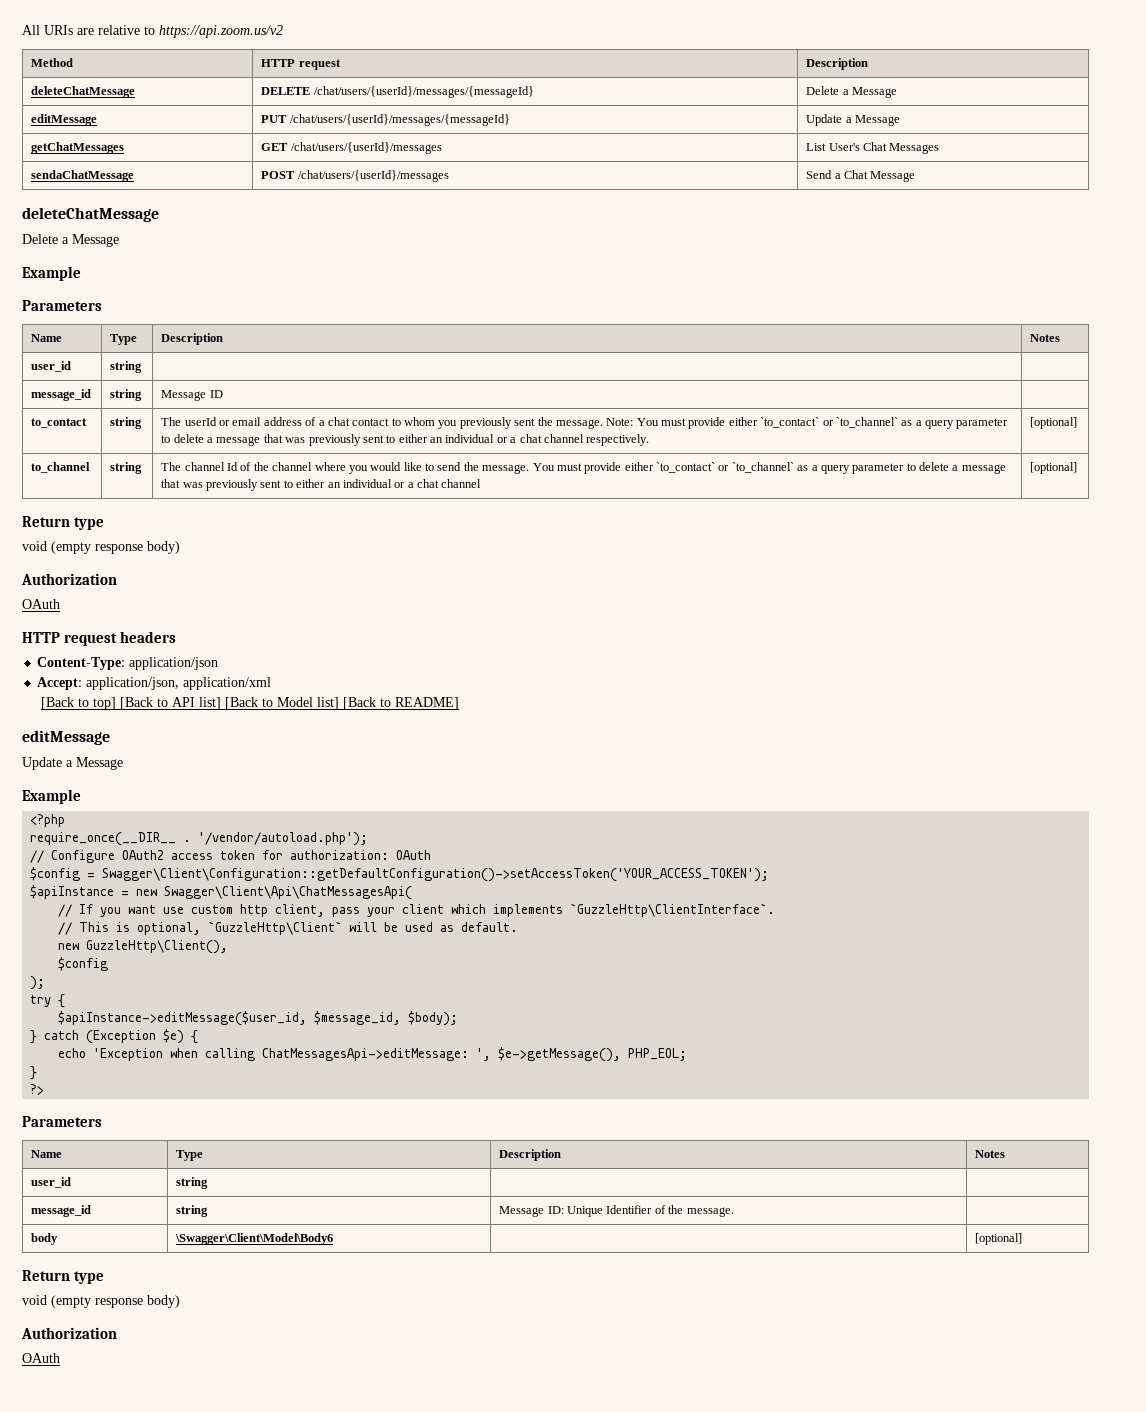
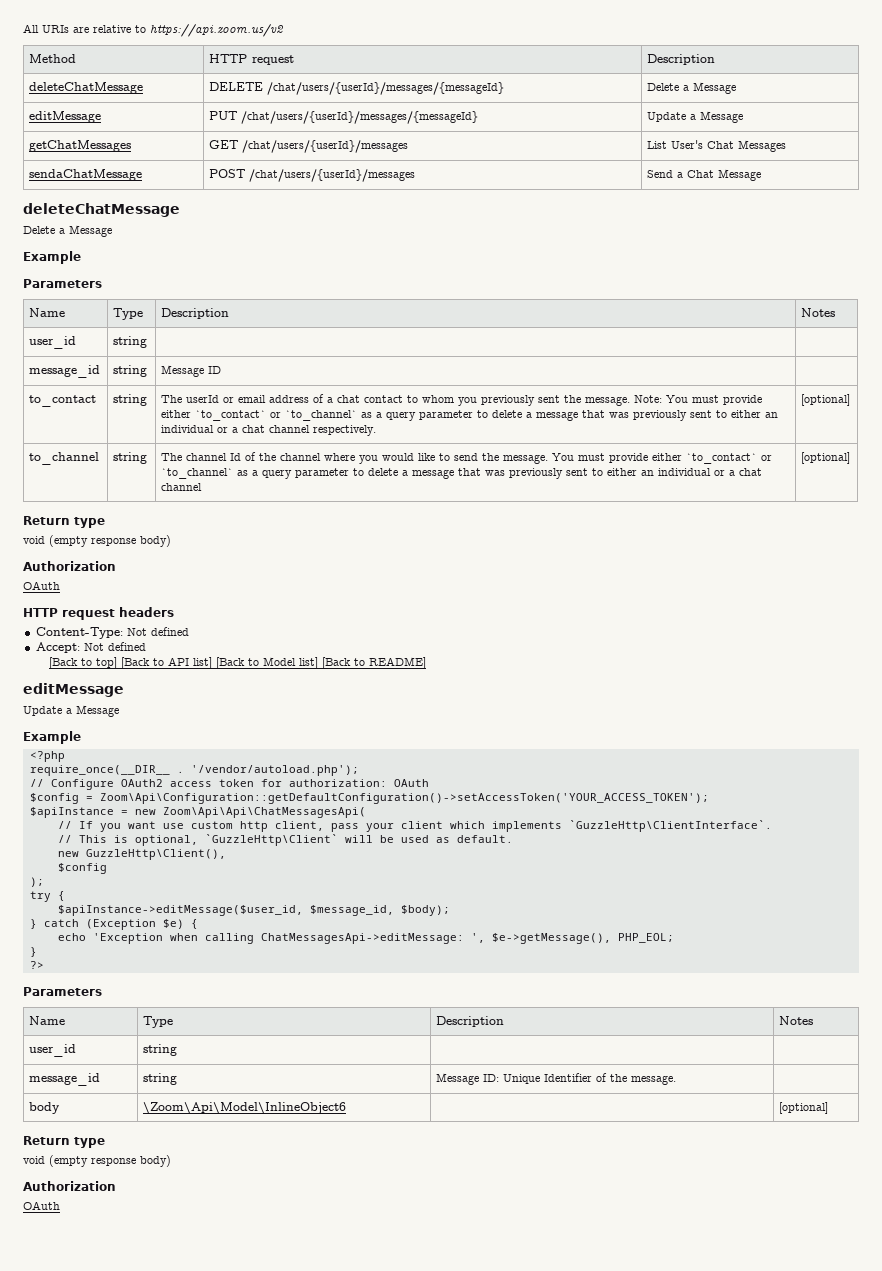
[129,657,219,670] application/json -> [126,627,189,636] Not defined
[86,677,272,690] application/json, application/xml -> [83,642,146,651] Not defined
[102,868,770,882] Swagger\Client\Configuration::getDefaultConfiguration()->setAccessToken('YOUR_ACCESS_TOKEN'); -> [99,793,709,804] Zoom\Api\Configuration::getDefaultConfiguration()->setAccessToken('YOUR_ACCESS_TOKEN');
[164,886,413,900] Swagger\Client\Api\ChatMessagesApi( -> [162,807,366,818] Zoom\Api\Api\ChatMessagesApi(
[175,1233,334,1245] \Swagger\Client\Model\Body6 -> [143,1102,347,1114] \Zoom\Api\Model\InlineObject6

